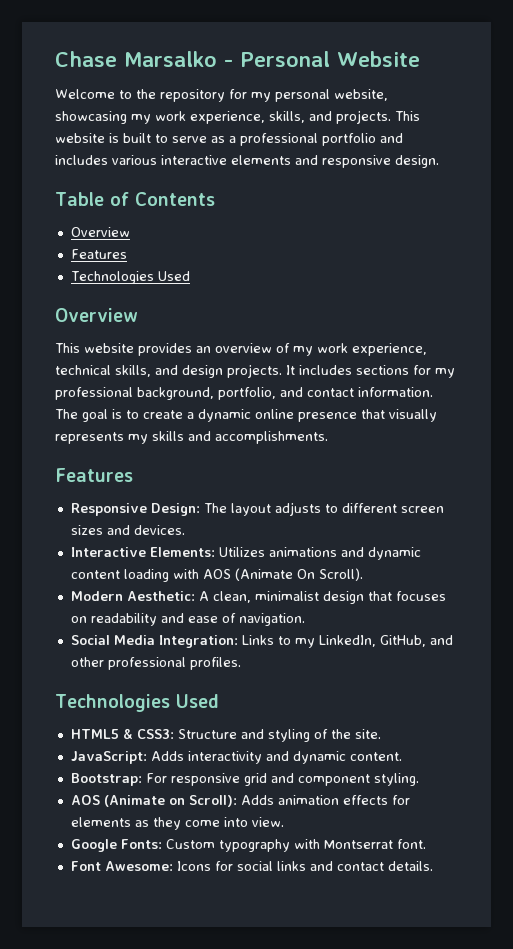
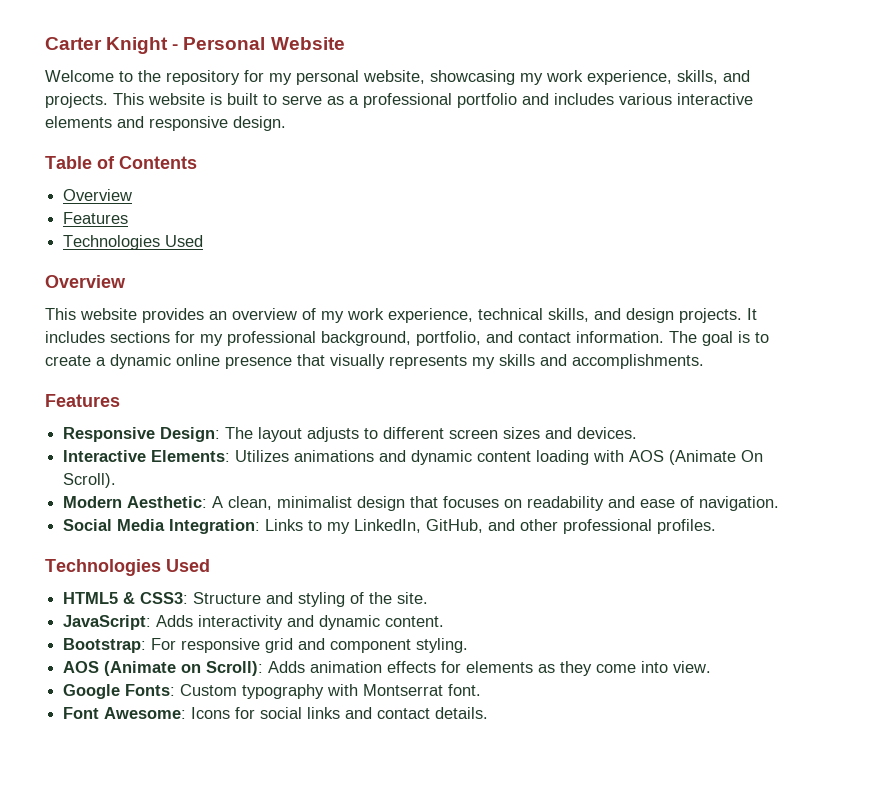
[55,51,217,67] Chase Marsalko -> [45,37,169,54] Carter Knight

